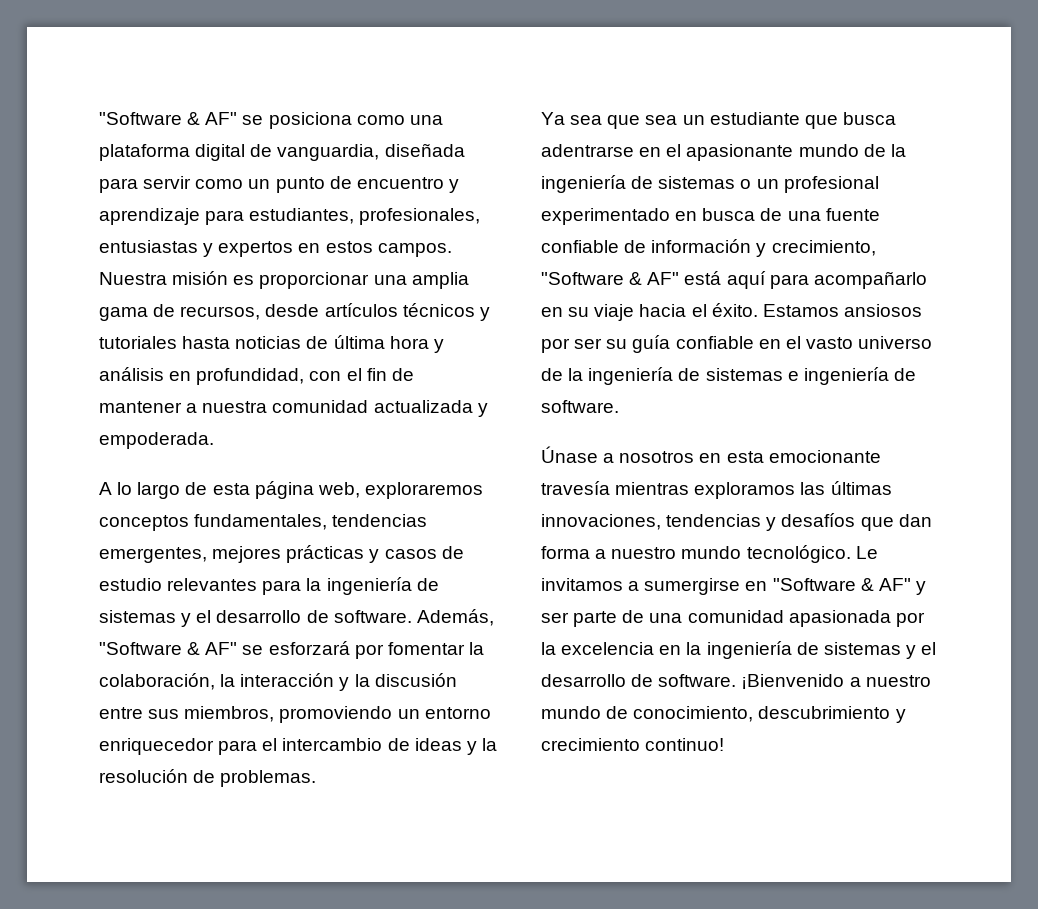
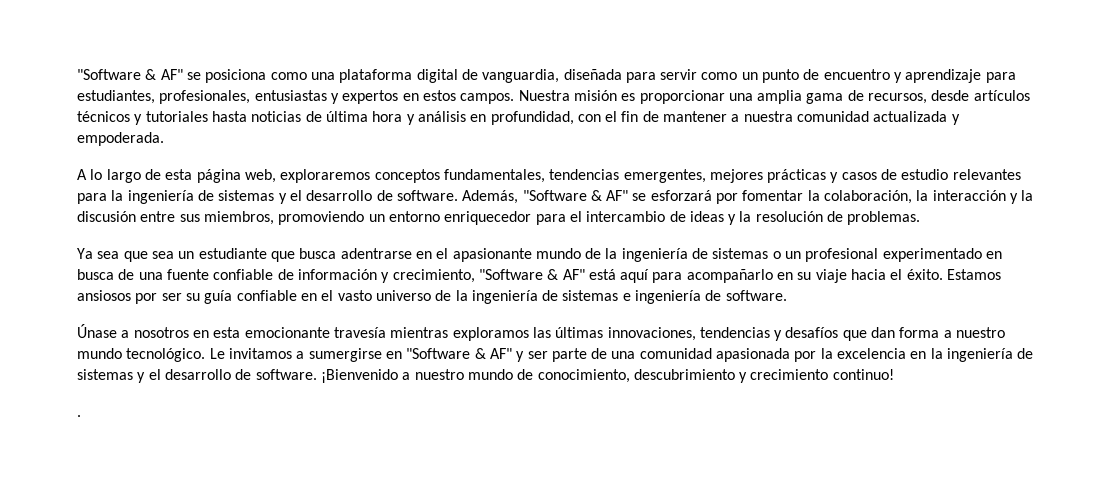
(725, 744) none -> [77,415,81,417] // .

